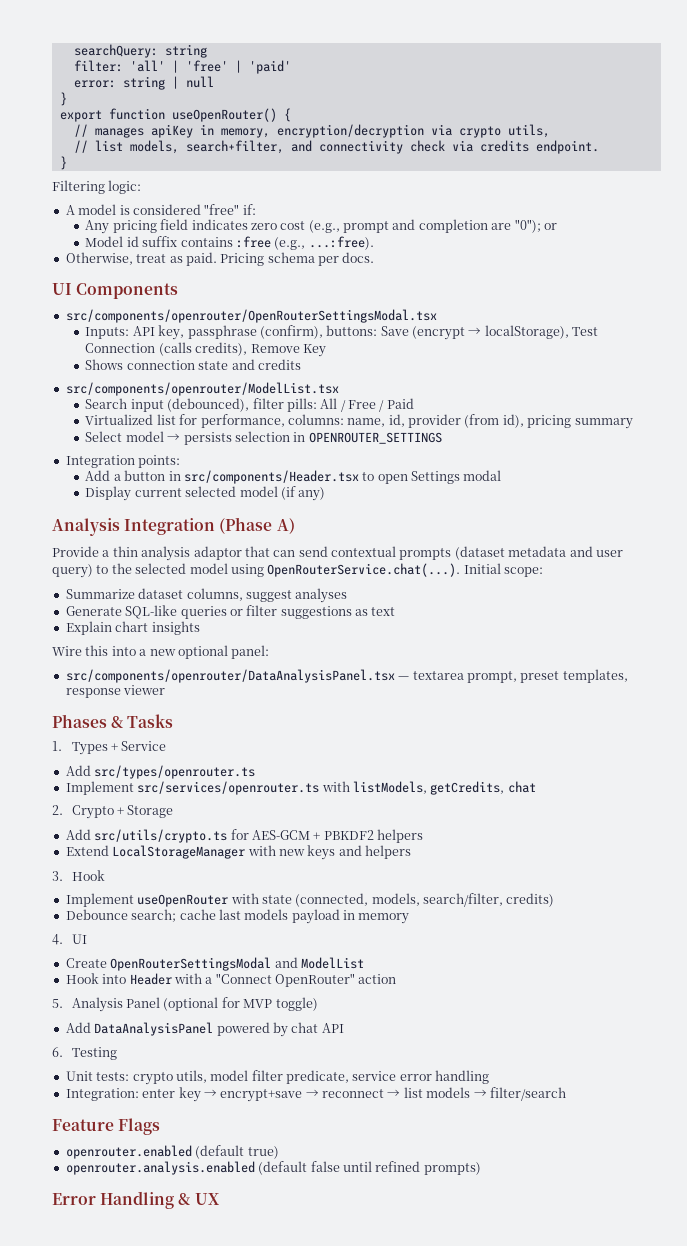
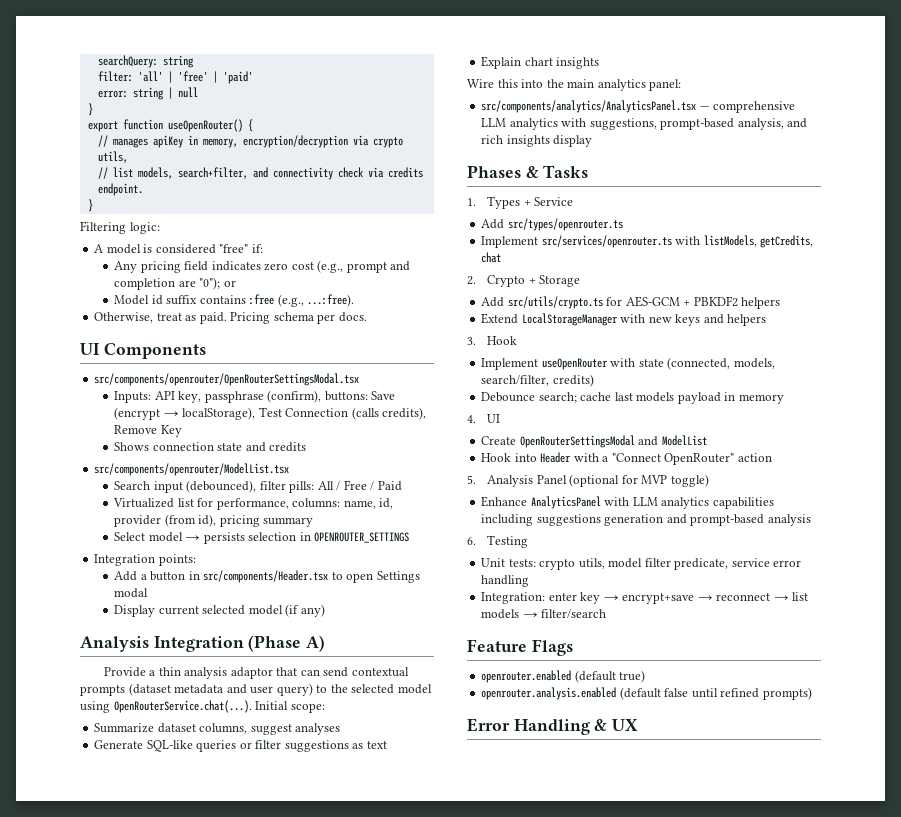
[139,645,270,659] [65,669,628,683] [65,685,166,698] a new optional panel: // src/components/openrouter/DataAnalysisPanel.tsx — textarea prompt, preset templates, response viewer -> [546,79,682,91] [481,100,796,113] [481,118,808,130] [481,135,593,147] the main analytics panel: // src/components/analytics/AnalyticsPanel.tsx — comprehensive LLM analytics with suggestions, prompt-based analysis, and rich insights display
[65,1022,344,1037] Add DataAnalysisPanel powered by chat API -> [481,496,774,509] [481,514,811,526] Enhance AnalyticsPanel with LLM analytics capabilities including suggestions generation and prompt-based analysis

